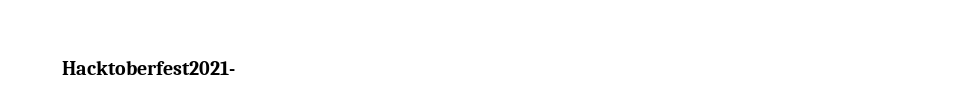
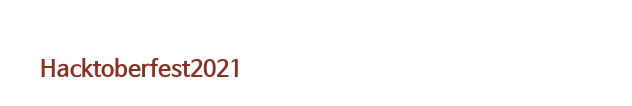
[62,60,235,75] Hacktoberfest2021- -> [40,58,242,78] Hacktoberfest2021

